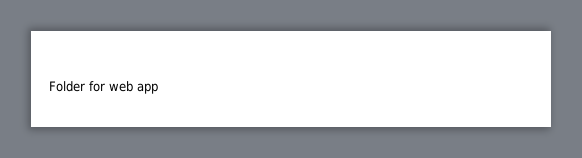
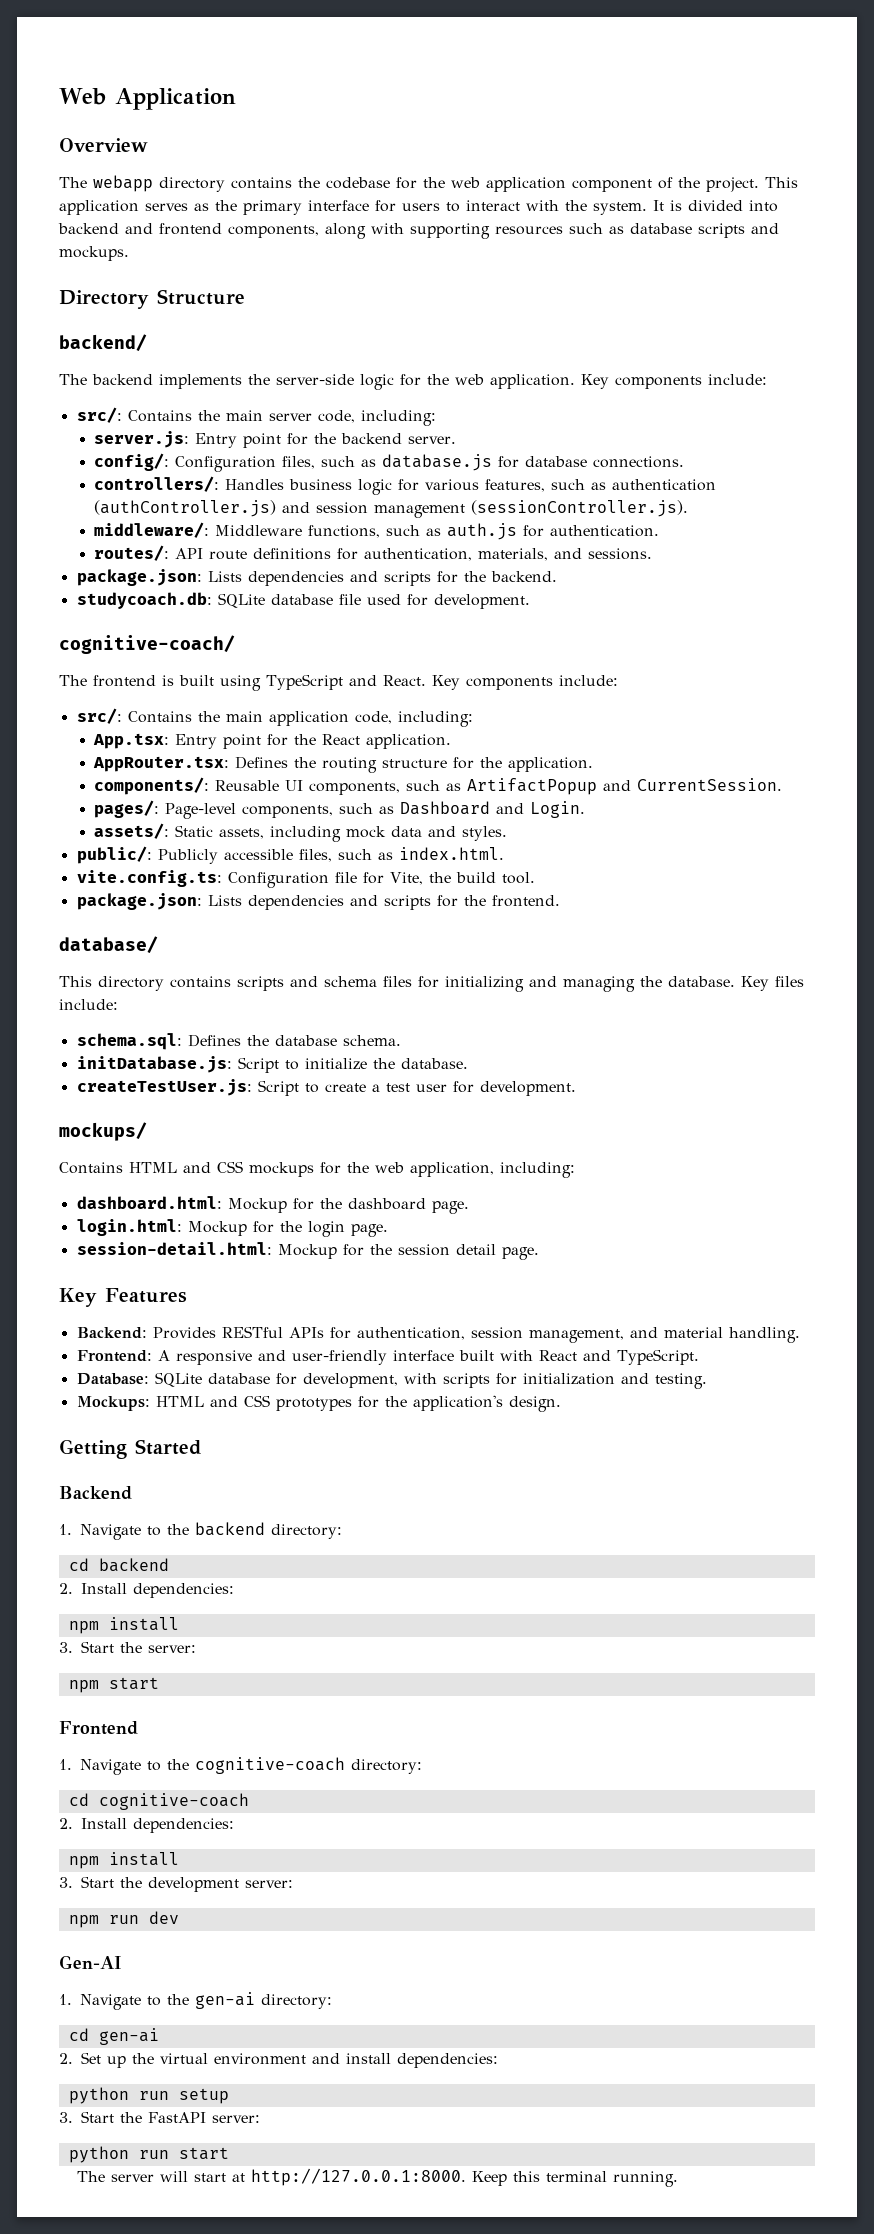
[49,81,158,94] Folder for web app -> [59,88,236,110] [59,138,148,152] [59,175,798,192] [59,200,778,215] [58,223,779,239] [59,246,129,261] [59,289,245,309] [59,334,147,352] [59,374,767,390] [76,407,436,426] [94,431,457,448] [94,453,685,472] [94,476,717,495] [94,500,689,518] [94,522,660,540] [94,545,653,561] [76,569,557,586] [76,592,530,609] [59,635,235,654] [59,674,618,691] [76,708,473,727] [93,733,452,749] [93,756,594,773] [94,777,783,795] [94,800,586,819] [94,823,508,842] [76,846,504,864] [76,870,535,888] [76,893,560,910] [59,936,158,954] [59,976,804,992] [59,999,118,1010] [76,1033,401,1050] [76,1056,468,1073] [76,1079,576,1096] [59,1122,147,1141] [59,1161,575,1178] [76,1196,469,1214] [76,1219,388,1237] [76,1242,539,1260] [59,1288,187,1307] [76,1326,800,1343] [76,1349,699,1365] [76,1372,707,1389] [76,1395,561,1412] [59,1439,201,1459] [59,1486,132,1500] [59,1522,342,1540] [68,1558,169,1572] [59,1583,234,1598] [68,1617,179,1634] [59,1641,196,1653] [68,1677,159,1693] [59,1721,138,1735] [59,1757,422,1775] [68,1793,249,1810] [59,1818,234,1833] [68,1852,179,1869] [59,1876,293,1892] [68,1911,179,1928] [59,1955,122,1969] [59,1992,332,2010] [68,2028,159,2045] [59,2052,498,2068] [68,2087,229,2104] [59,2111,260,2123] [68,2146,229,2163] [76,2168,678,2187] Web Application // Overview // The webapp directory contains the codebase for the web application component of the project. This application serves as the primary interface for users to interact with the system. It is divided into backend and frontend components, along with supporting resources such as database scripts and mockups. // Directory Structure // backend/ // The backend implements the server-side logic for the web application. Key components include: // src/: Contains the main server code, including: // server.js: Entry point for the backend server. // config/: Configuration files, such as database.js for database connections. // controllers/: Handles business logic for various features, such as authentication (authController.js) and session management (sessionController.js). // middleware/: Middleware functions, such as auth.js for authentication. // routes/: API route definitions for authentication, materials, and sessions. // package.json: Lists dependencies and scripts for the backend. // studycoach.db: SQLite database file used for development. // cognitive-coach/ // The frontend is built using TypeScript and React. Key components include: // src/: Contains the main application code, including: // App.tsx: Entry point for the React application. // AppRouter.tsx: Defines the routing structure for the application. // components/: Reusable UI components, such as ArtifactPopup and CurrentSession. // pages/: Page-level components, such as Dashboard and Login. // assets/: Static assets, including mock data and styles. // public/: Publicly accessible files, such as index.html. // vite.config.ts: Configuration file for Vite, the build tool. // package.json: Lists dependencies and scripts for the frontend. // database/ // This directory contains scripts and schema files for initializing and managing the database. Key files include: // schema.sql: Defines the database schema. // initDatabase.js: Script to initialize the database. // createTestUser.js: Script to create a test user for development. // mockups/ // Contains HTML and CSS mockups for the web application, including: // dashboard.html: Mockup for the dashboard page. // login.html: Mockup for the login page. // session-detail.html: Mockup for the session detail page. // Key Features // Backend: Provides RESTful APIs for authentication, session management, and material handling. // Frontend: A responsive and user-friendly interface built with React and TypeScript. // Database: SQLite database for development, with scripts for initialization and testing. // Mockups: HTML and CSS prototypes for the application's design. // Getting Started // Backend // 1. Navigate to the backend directory: // cd backend // 2. Install dependencies: // npm install // 3. Start the server: // npm start // Frontend // 1. Navigate to the cognitive-coach directory: // cd cognitive-coach // 2. Install dependencies: // npm install // 3. Start the development server: // npm run dev // Gen-AI // 1. Navigate to the gen-ai directory: // cd gen-ai // 2. Set up the virtual environment and install dependencies: // python run setup // 3. Start the FastAPI server: // python run start // The server will start at http://127.0.0.1:8000. Keep this terminal running.

